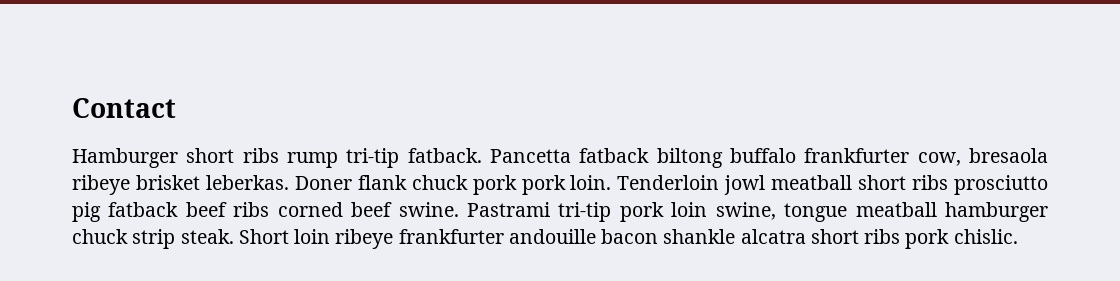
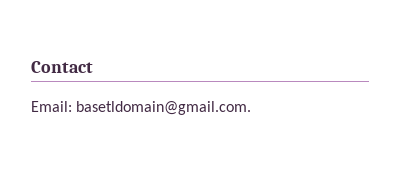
[72,148,1048,168] [72,175,1048,195] [72,202,1048,222] [72,229,1018,249] Hamburger short ribs rump tri-tip fatback. Pancetta fatback biltong buffalo frankfurter cow, bresaola ribeye brisket leberkas. Doner flank chuck pork pork loin. Tenderloin jowl meatball short ribs prosciutto pig fatback beef ribs corned beef swine. Pastrami tri-tip pork loin swine, tongue meatball hamburger chuck strip steak. Short loin ribeye frankfurter andouille bacon shankle alcatra short ribs pork chislic. -> [31,101,252,115] Email: basetldomain@gmail.com.

